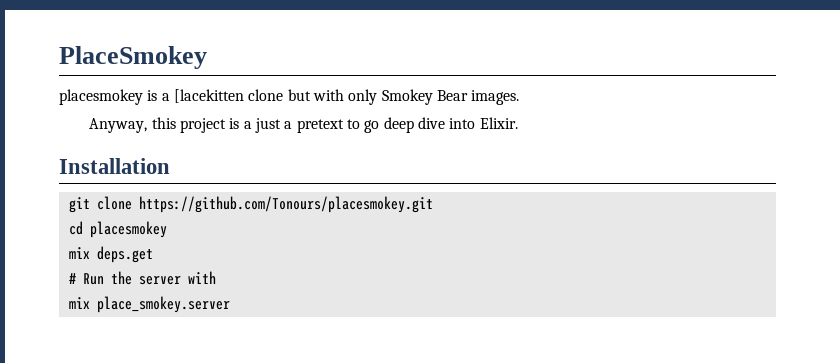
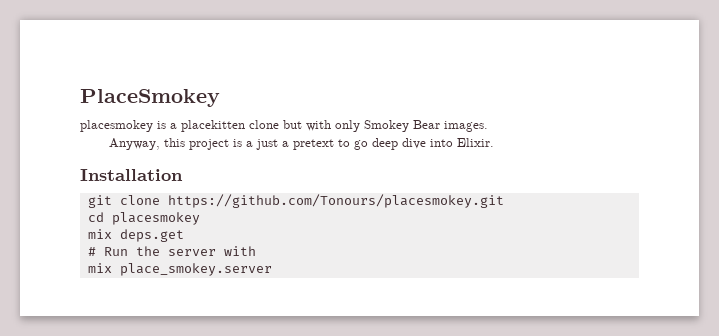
[173,89,244,103] [lacekitten -> [181,120,245,132] placekitten

